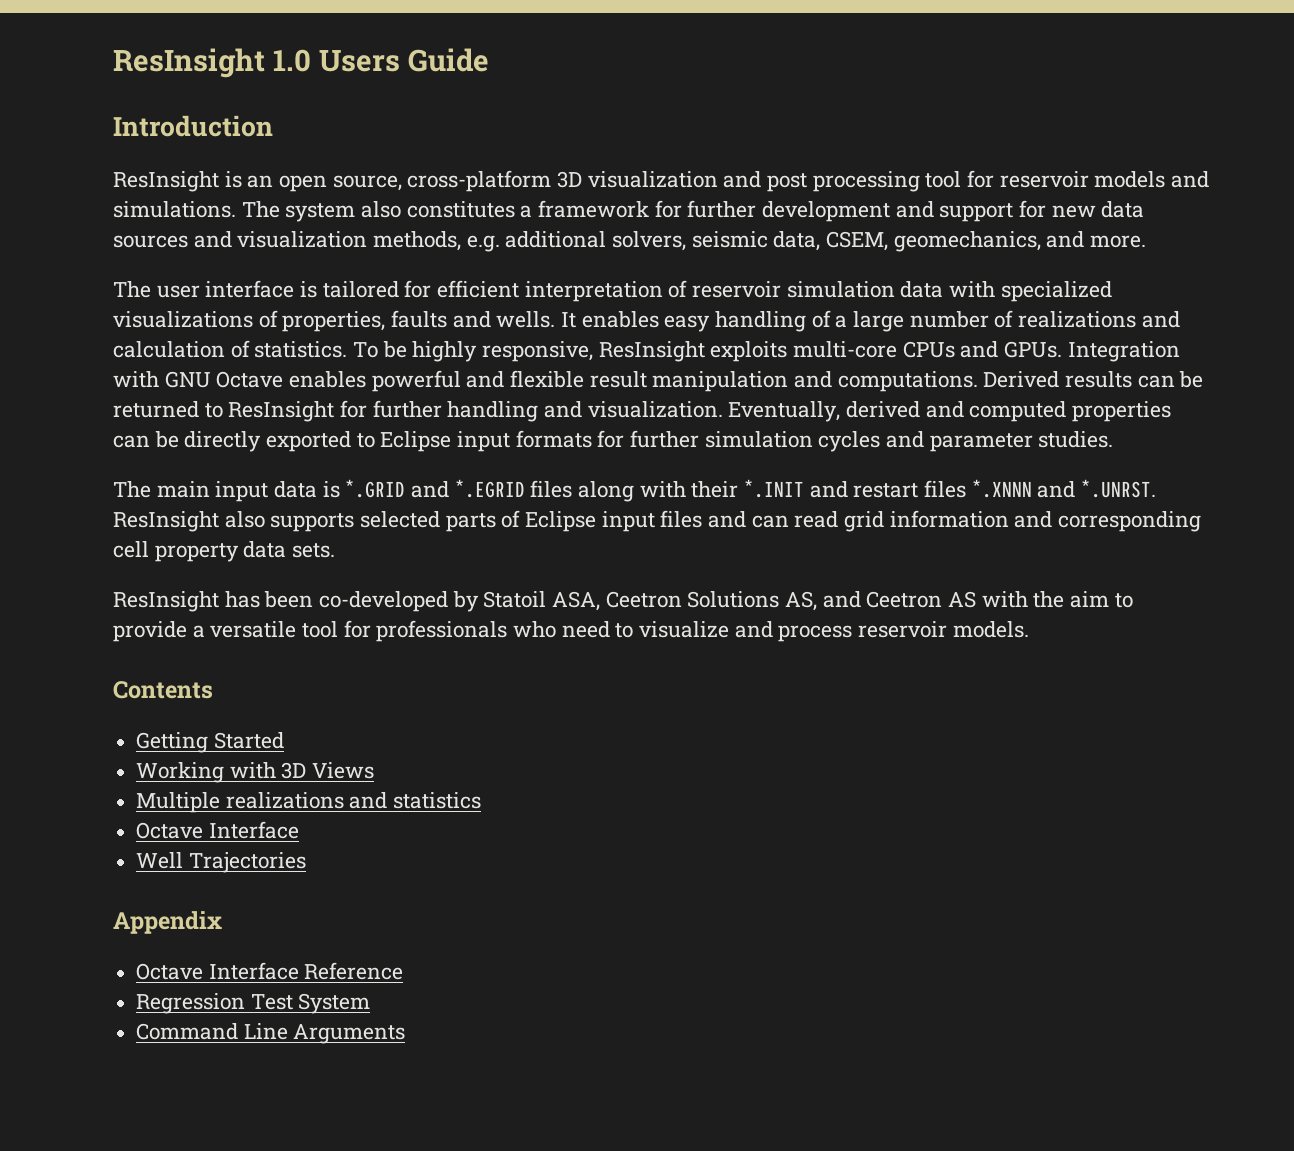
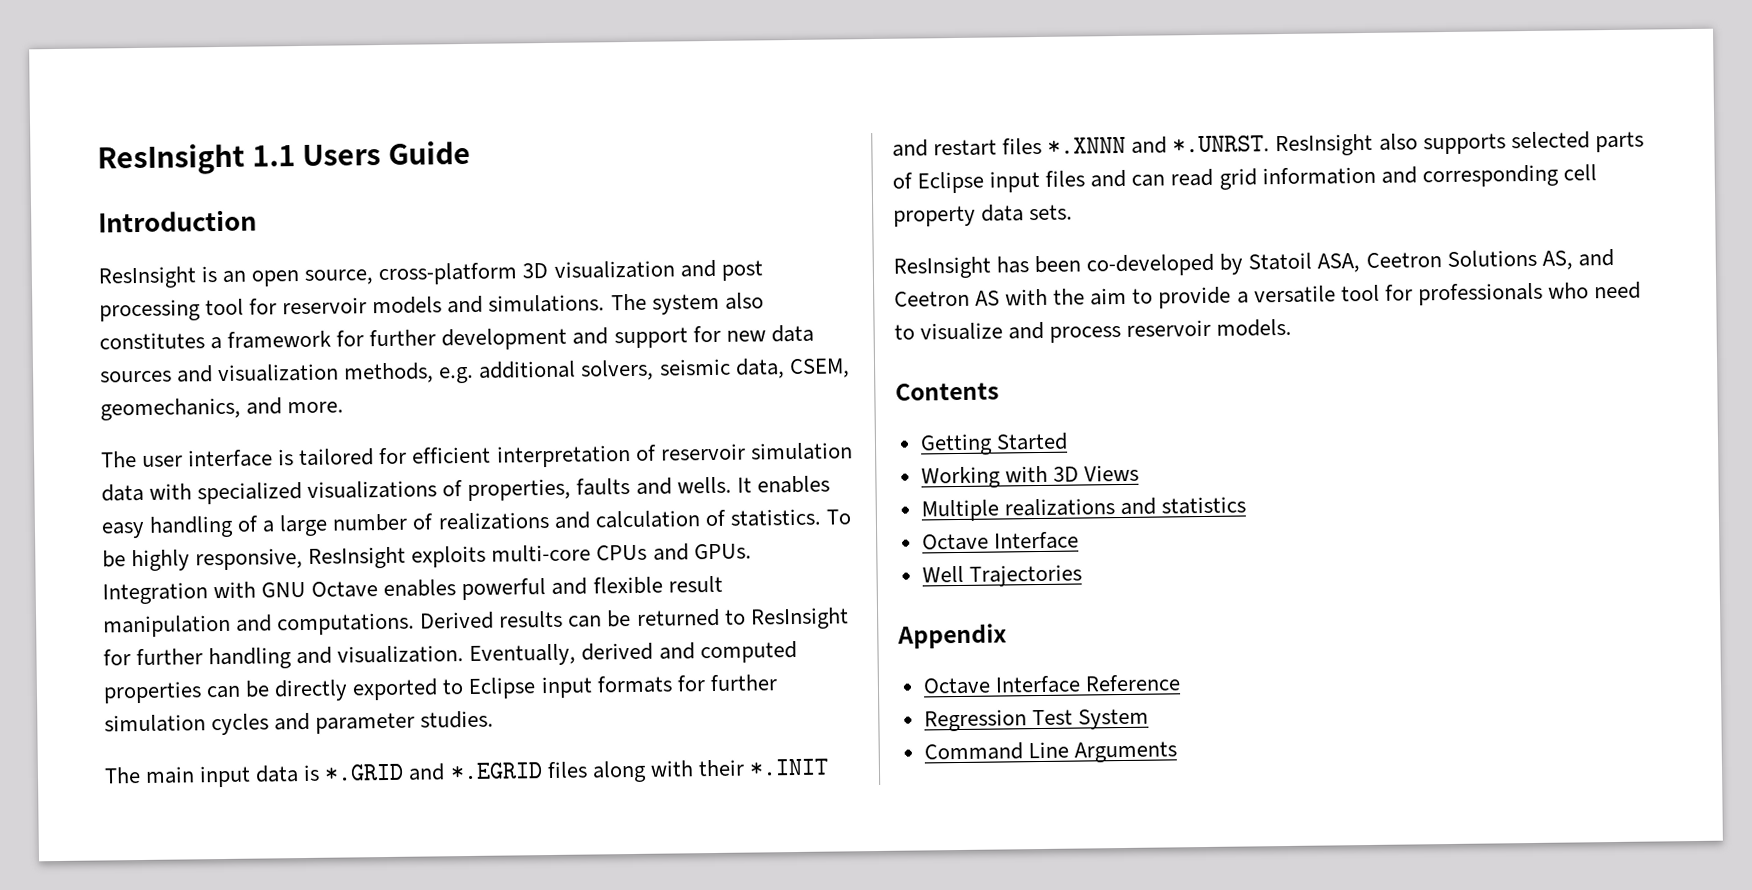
[113,48,311,78] ResInsight 1.0 -> [97,143,296,176] ResInsight 1.1

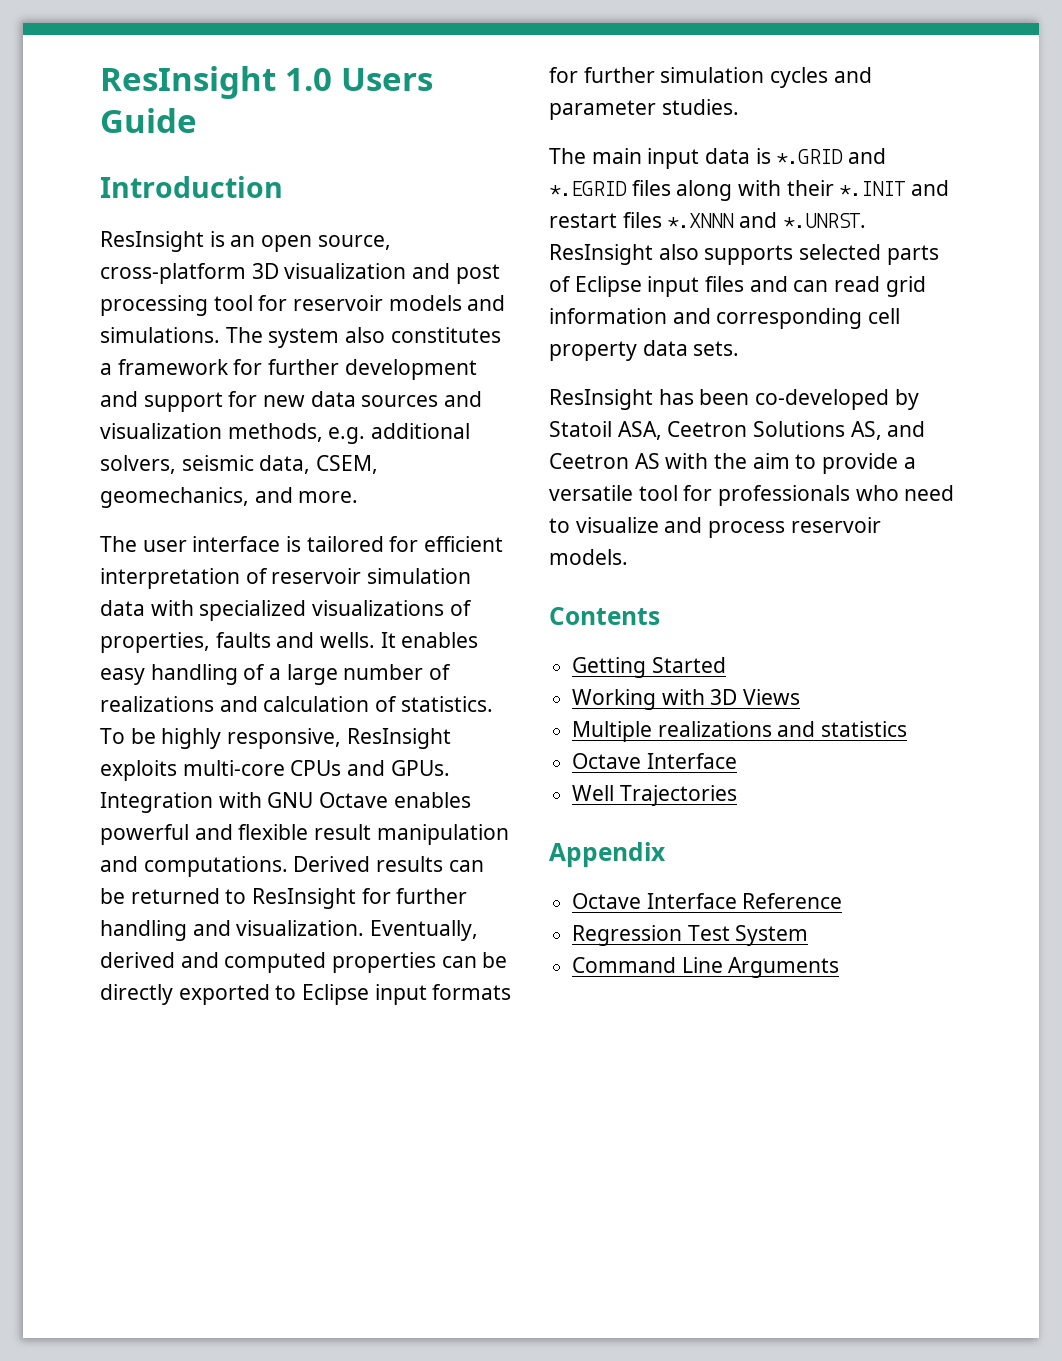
[97,143,296,176] ResInsight 1.1 -> [100,66,332,99] ResInsight 1.0

